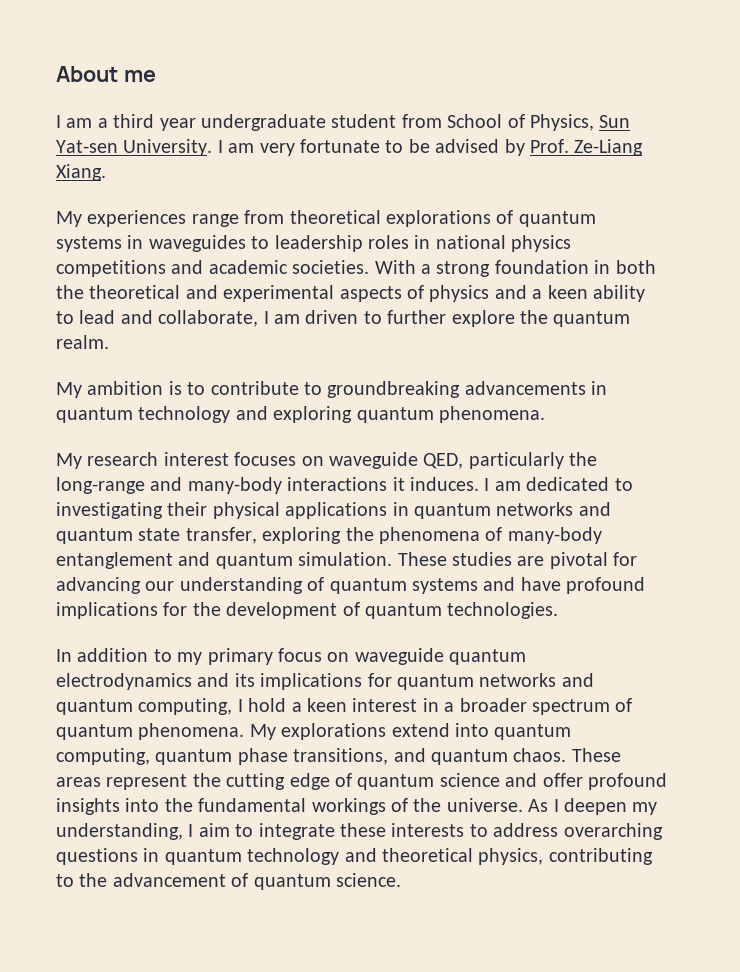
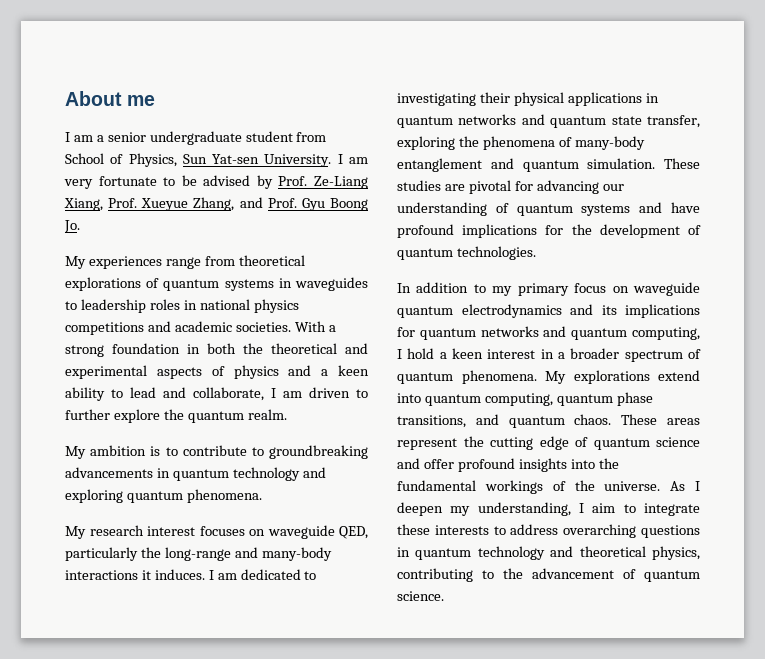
[113,114,196,131] third year -> [107,132,146,142] senior
[56,164,106,181] Xiang. -> [64,197,369,211] [64,220,80,233] Xiang, Prof. Xueyue Zhang, and Prof. Gyu Boong Jo.

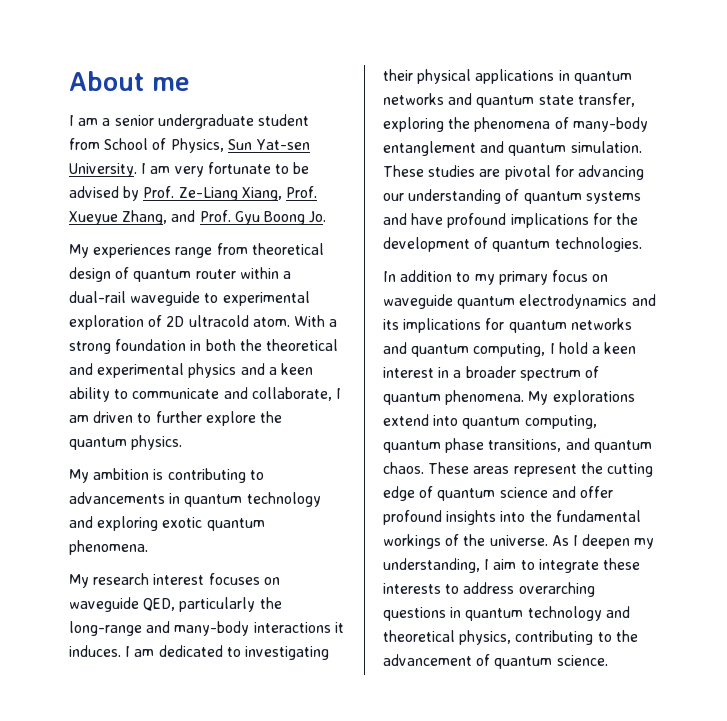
[65,277,368,291] [65,299,299,313] [65,321,291,335] explorations of quantum systems in waveguides to leadership roles in national physics competitions and academic societies. -> [69,267,291,282] [69,291,310,306] [69,315,290,330] design of quantum router within a dual-rail waveguide to experimental exploration of 2D ultracold atom.
[156,366,225,379] aspects of -> (185, 370) none
[130,387,156,398] lead -> [132,388,220,399] communicate
[247,409,287,420] realm. -> [131,435,183,450] physics.
[165,445,368,459] to contribute to groundbreaking -> [167,468,264,483] contributing to
(123, 496) none -> [162,517,203,528] exotic

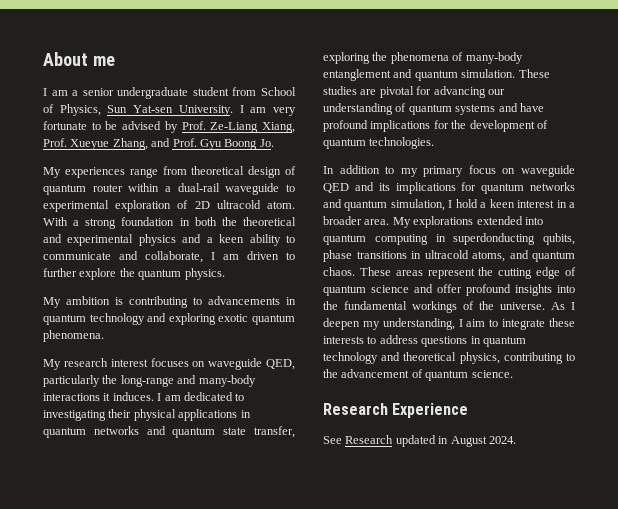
[457,294,628,309] quantum electrodynamics -> [323,183,349,193] QED
[473,343,546,357] computing, -> [390,199,445,211] simulation,
[519,366,599,381] [383,390,525,405] spectrum of quantum phenomena. -> [364,219,390,225] area.
[383,414,429,426] extend -> [476,216,523,225] extended
[524,415,597,429] [383,438,562,453] computing, quantum phase transitions, -> [374,233,575,245] [323,250,505,262] computing in superdonducting qubits, phase transitions in ultracold atoms,
[518,582,595,597] overarching -> (418, 339) none
(608, 660) none -> [323,403,469,418] [323,435,516,447] // Research Experience // See Research updated in August 2024.

